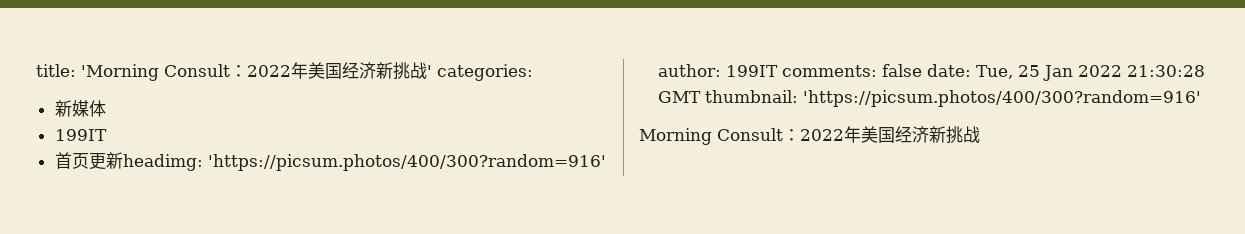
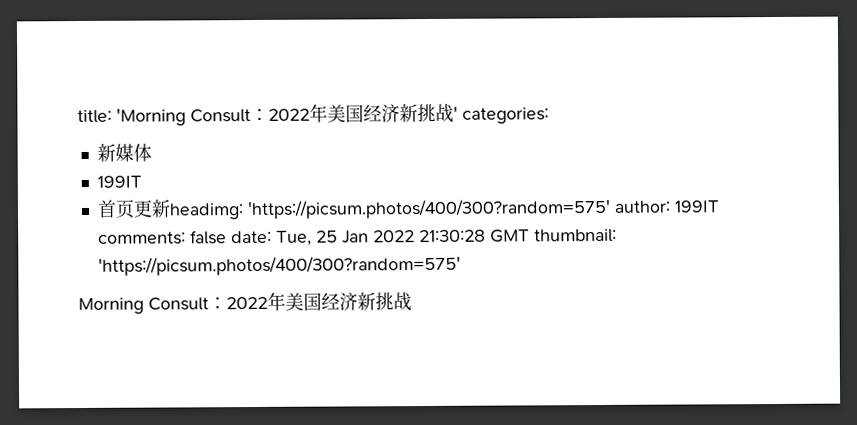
[207,154,606,171] 'https://picsum.photos/400/300?random=916' -> [246,198,611,220] 'https://picsum.photos/400/300?random=575'
[802,90,1201,107] 'https://picsum.photos/400/300?random=916' -> [97,255,461,276] 'https://picsum.photos/400/300?random=575'

